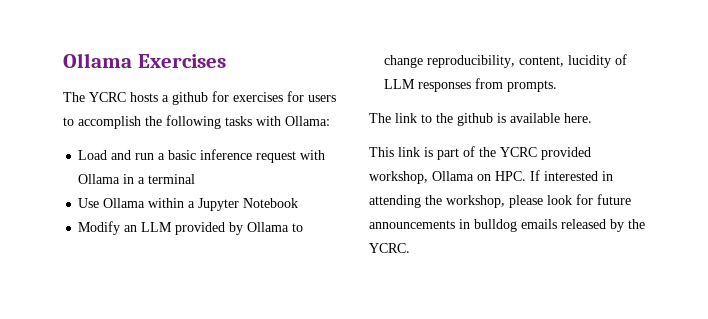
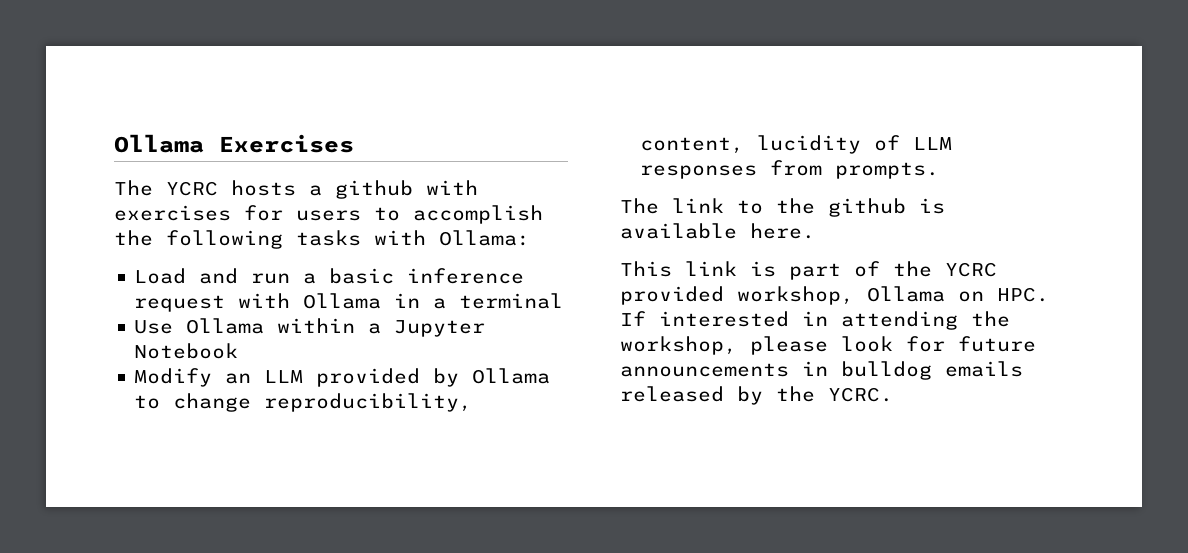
[212,91,229,102] for -> [426,180,478,195] with

